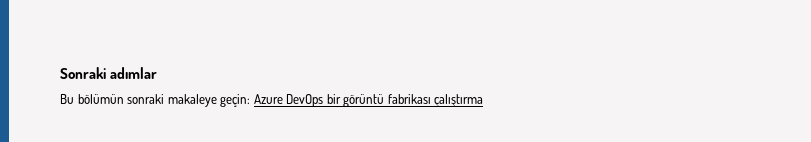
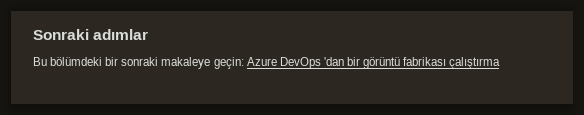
[77,94,124,104] bölümün -> [50,57,119,66] bölümdeki bir
(324, 100) none -> [323,57,344,66] 'dan

